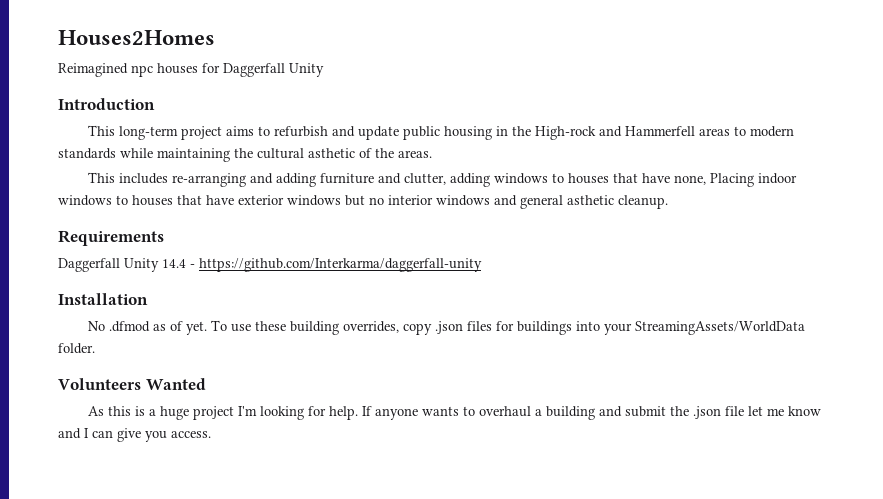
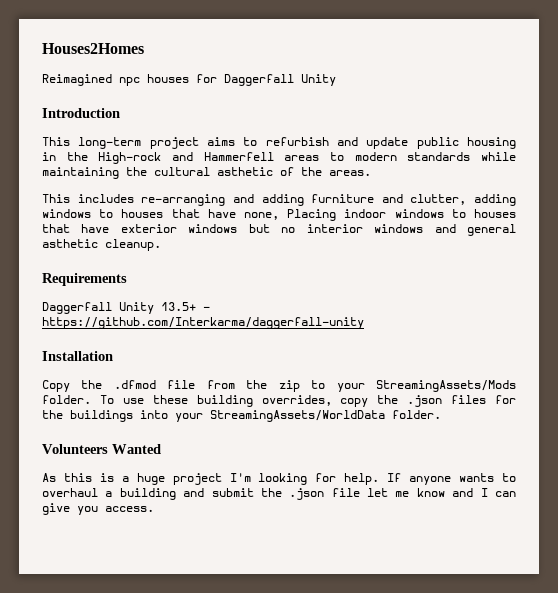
[162,259,186,268] 14.4 -> [161,302,196,311] 13.5+
[88,321,208,335] No .dfmod as of yet. -> [42,380,516,392] [42,395,91,404] Copy the .dfmod file from the zip to your StreamingAssets/Mods folder.
(433, 329) none -> [377,395,399,404] the
(515, 326) none -> [42,410,63,419] the

